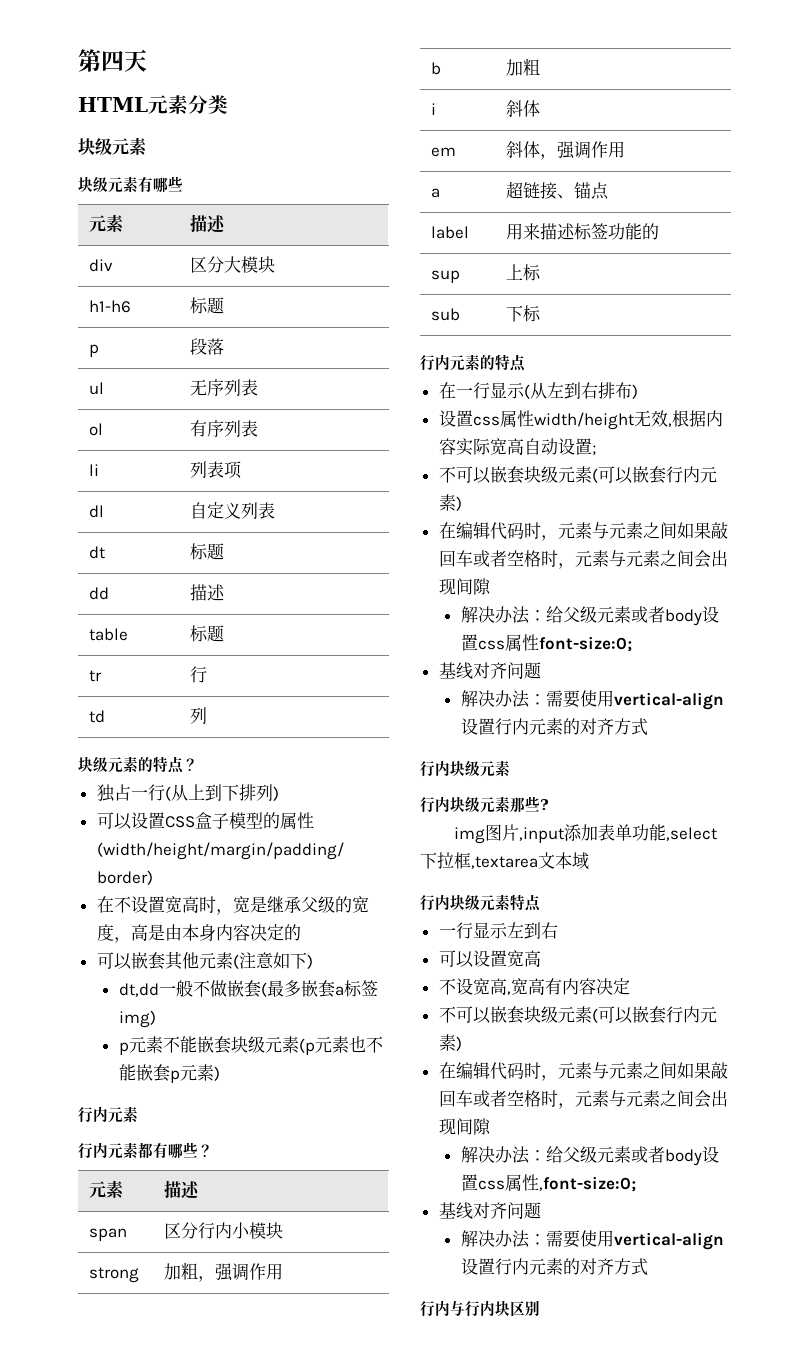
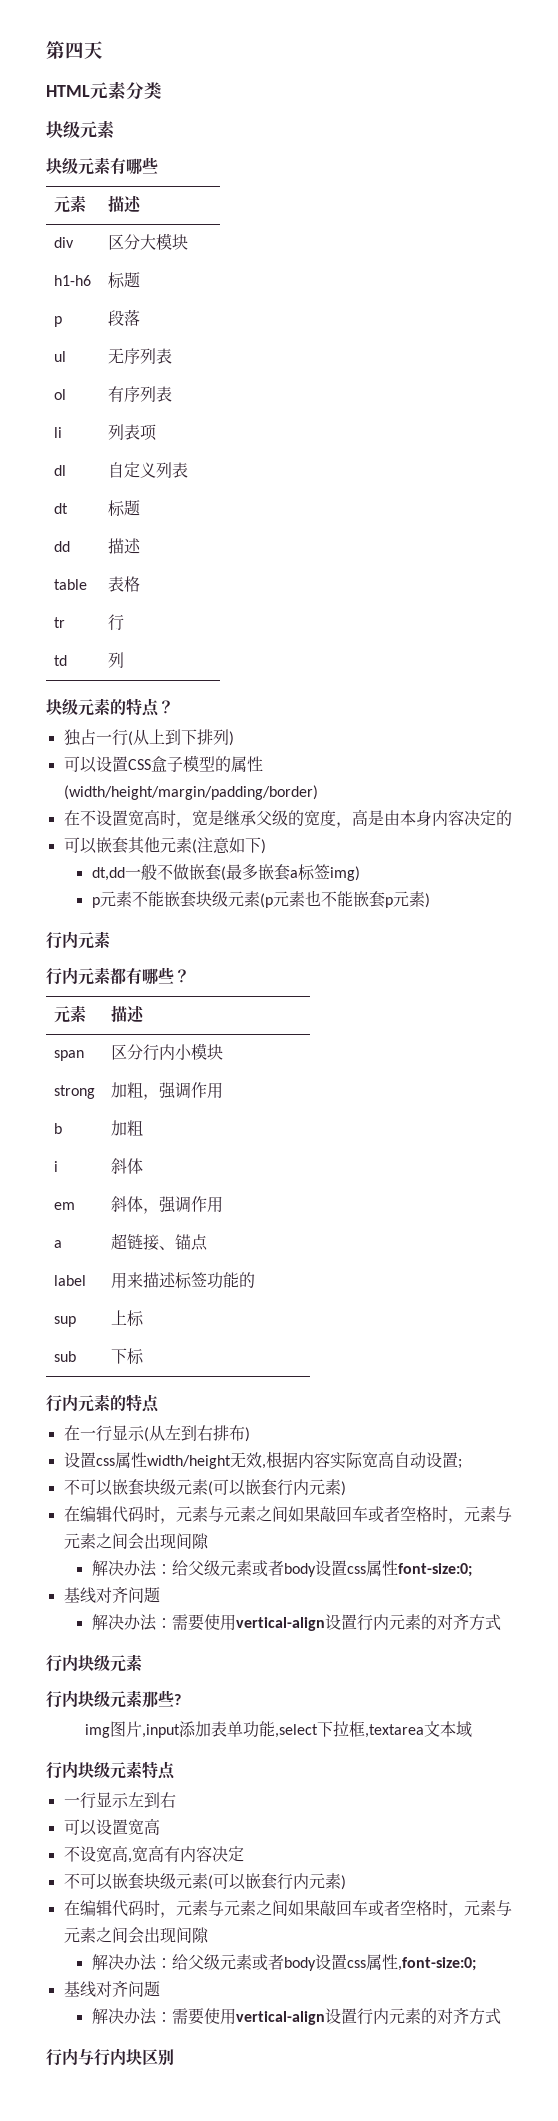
[189,625,224,642] 标题 -> [107,576,140,592] 表格

